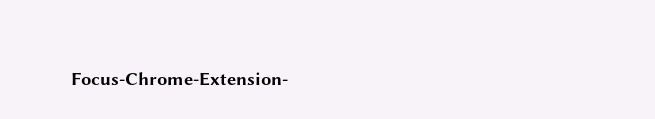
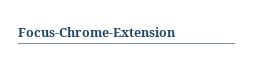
[71,72,288,86] Focus-Chrome-Extension- -> [18,27,176,37] Focus-Chrome-Extension

